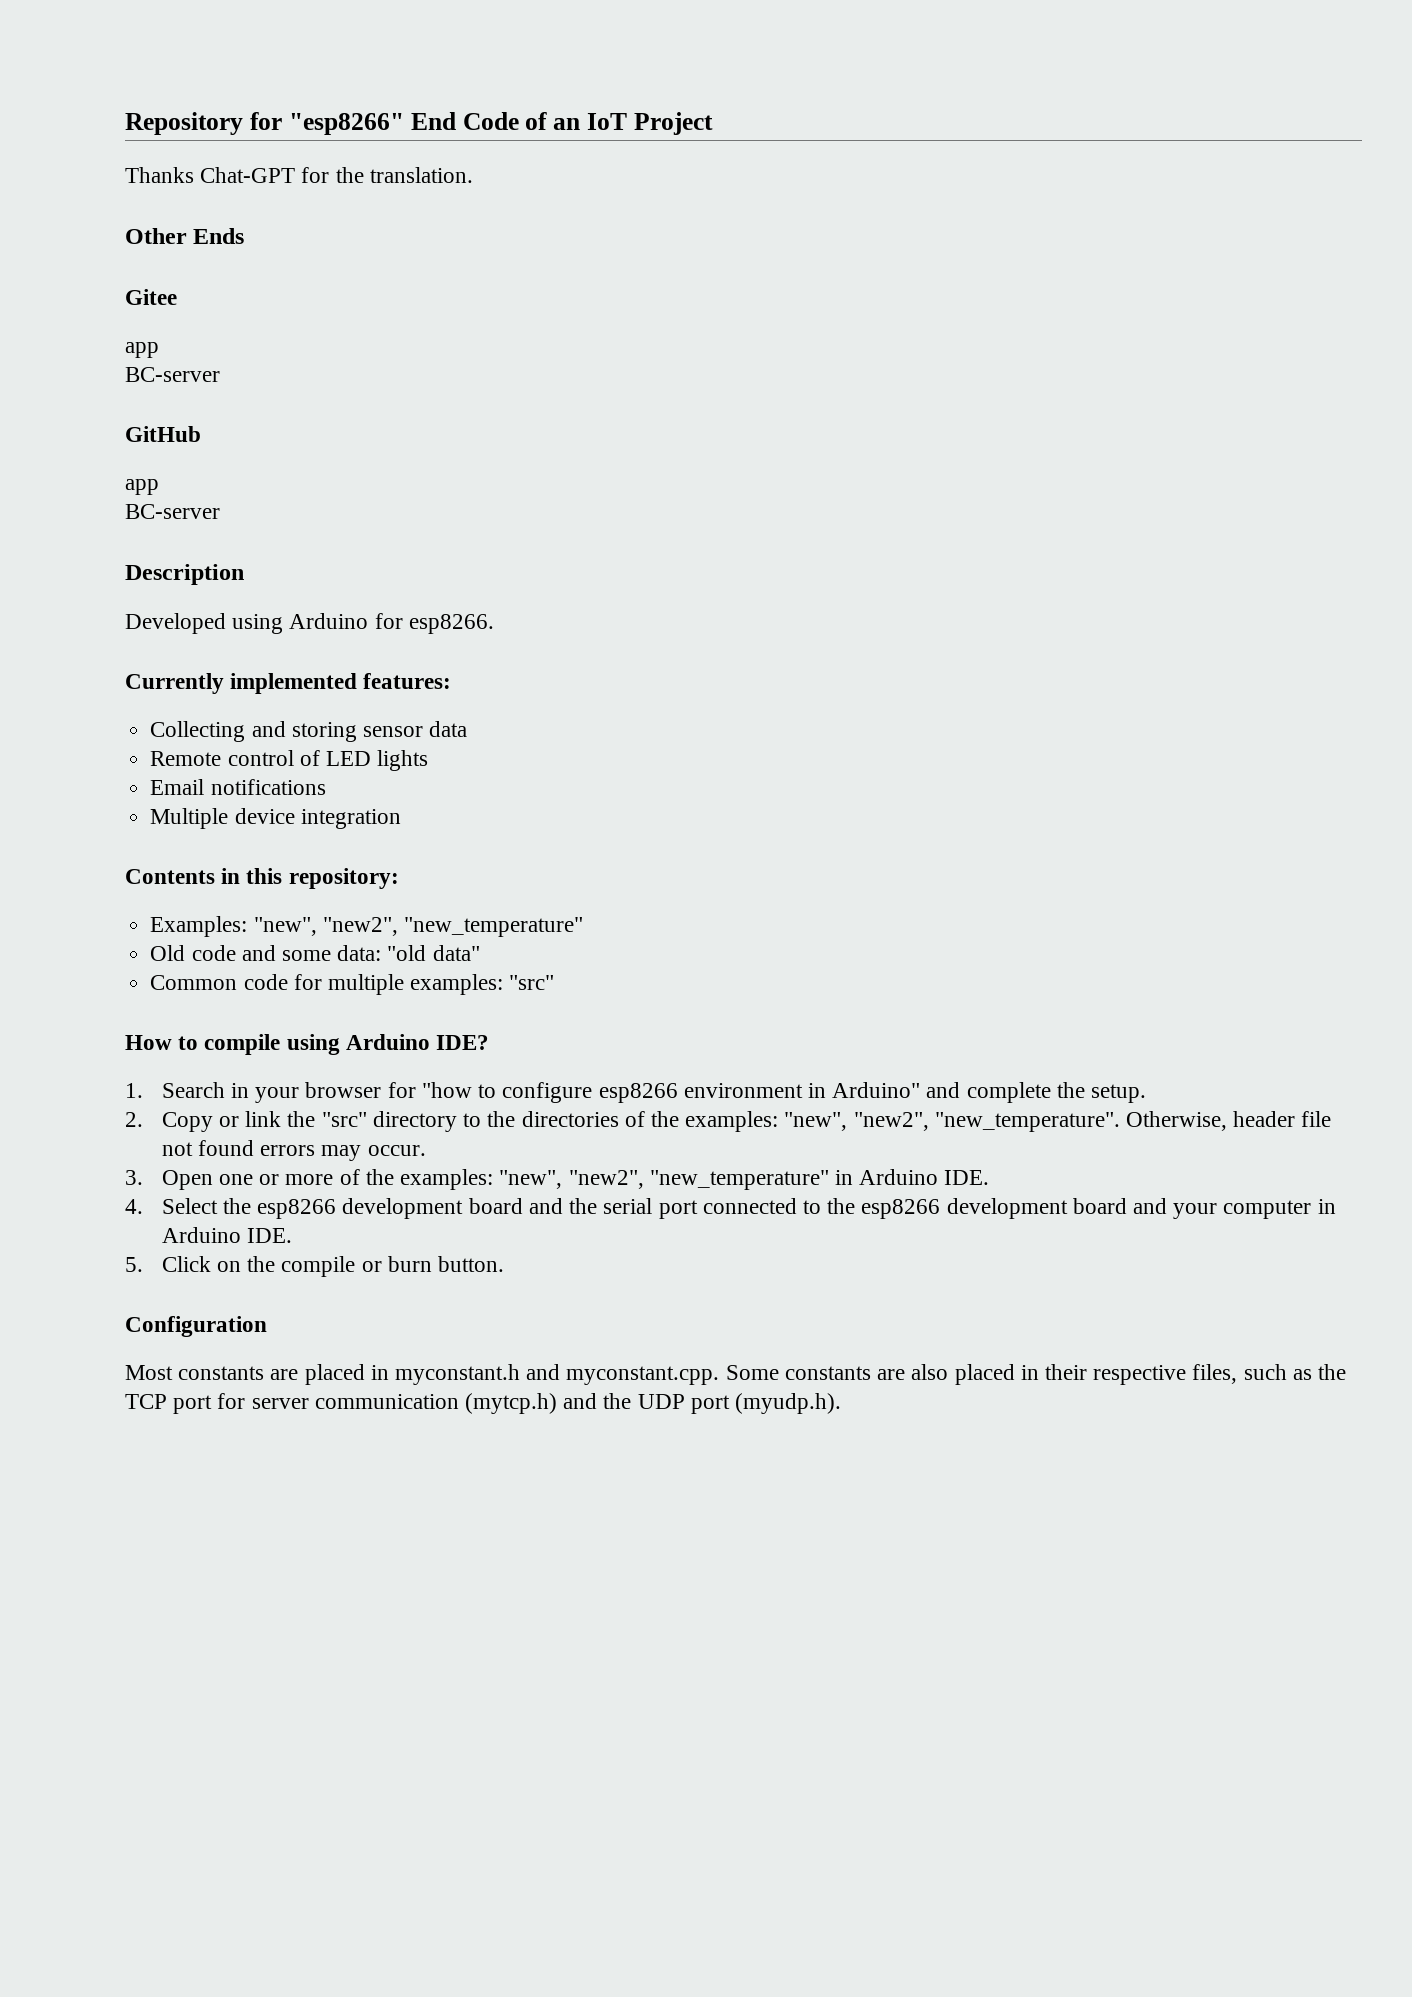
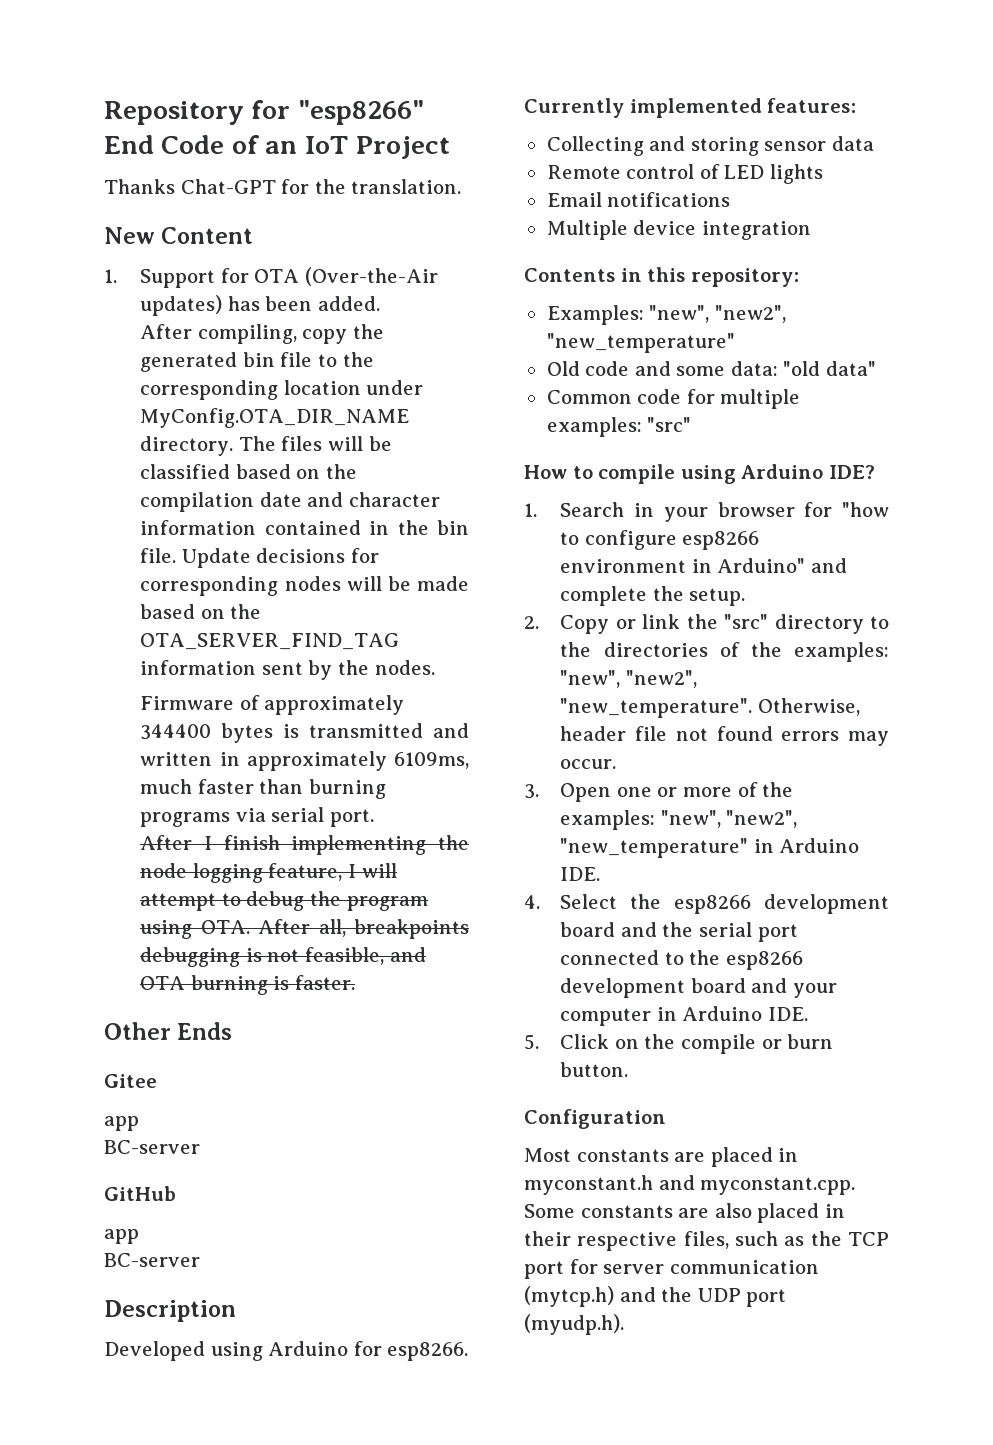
(473, 175) none -> [104,227,254,244] [104,267,438,288] [140,295,380,316] [140,324,384,344] [140,352,374,372] [140,380,424,400] [140,408,410,428] [140,436,392,456] [140,464,357,479] [140,492,440,512] [140,520,470,535] [140,548,379,568] [140,576,470,596] [140,604,262,619] [140,633,400,650] [140,660,435,680] [140,695,405,715] [140,723,470,743] [140,751,469,771] [140,779,386,799] [140,807,374,827] [140,835,470,855] [140,863,397,883] [140,891,428,911] [140,919,470,939] [140,947,426,967] [140,975,355,995] // New Content // 1. Support for OTA (Over-the-Air updates) has been added. // After compiling, copy the generated bin file to the corresponding location under MyConfig.OTA_DIR_NAME directory. The files will be classified based on the compilation date and character information contained in the bin file. Update decisions for corresponding nodes will be made based on the OTA_SERVER_FIND_TAG information sent by the nodes. // Firmware of approximately 344400 bytes is transmitted and written in approximately 6109ms, much faster than burning programs via serial port. // After I finish implementing the node logging feature, I will attempt to debug the program using OTA. After all, breakpoints debugging is not feasible, and OTA burning is faster.

